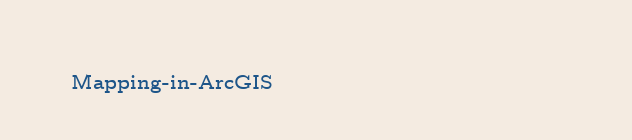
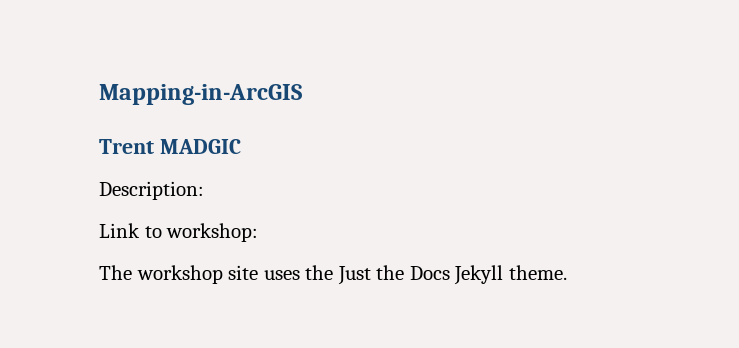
(273, 83) none -> [99,139,241,154] [99,181,204,200] [99,223,259,242] [99,265,567,285] // Trent MADGIC // Description: // Link to workshop: // The workshop site uses the Just the Docs Jekyll theme.

